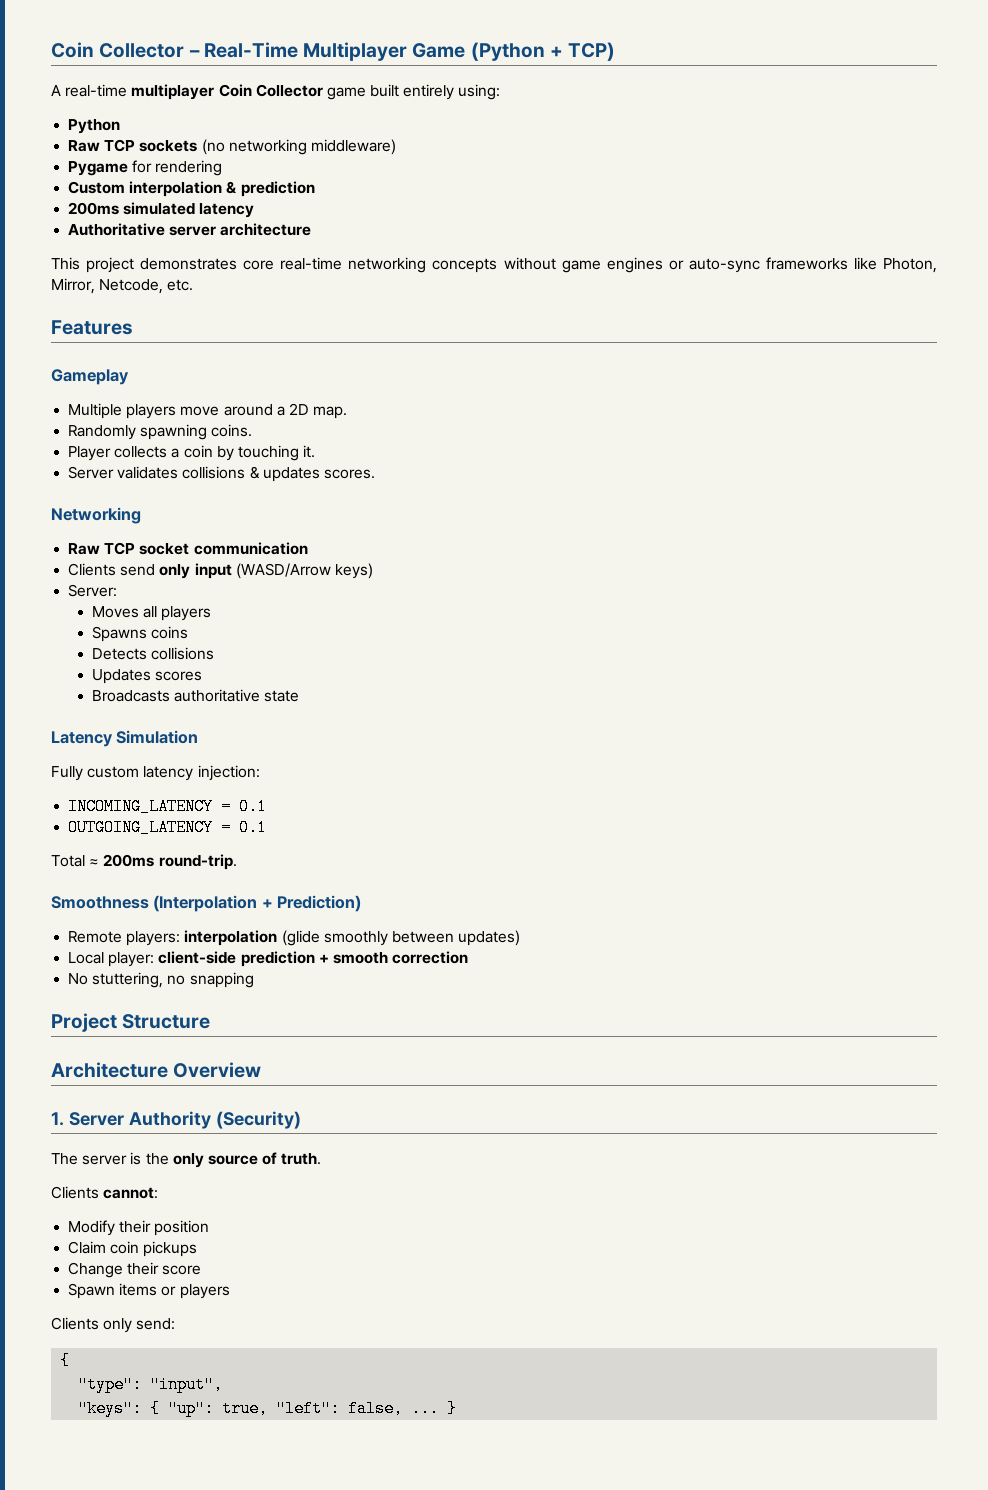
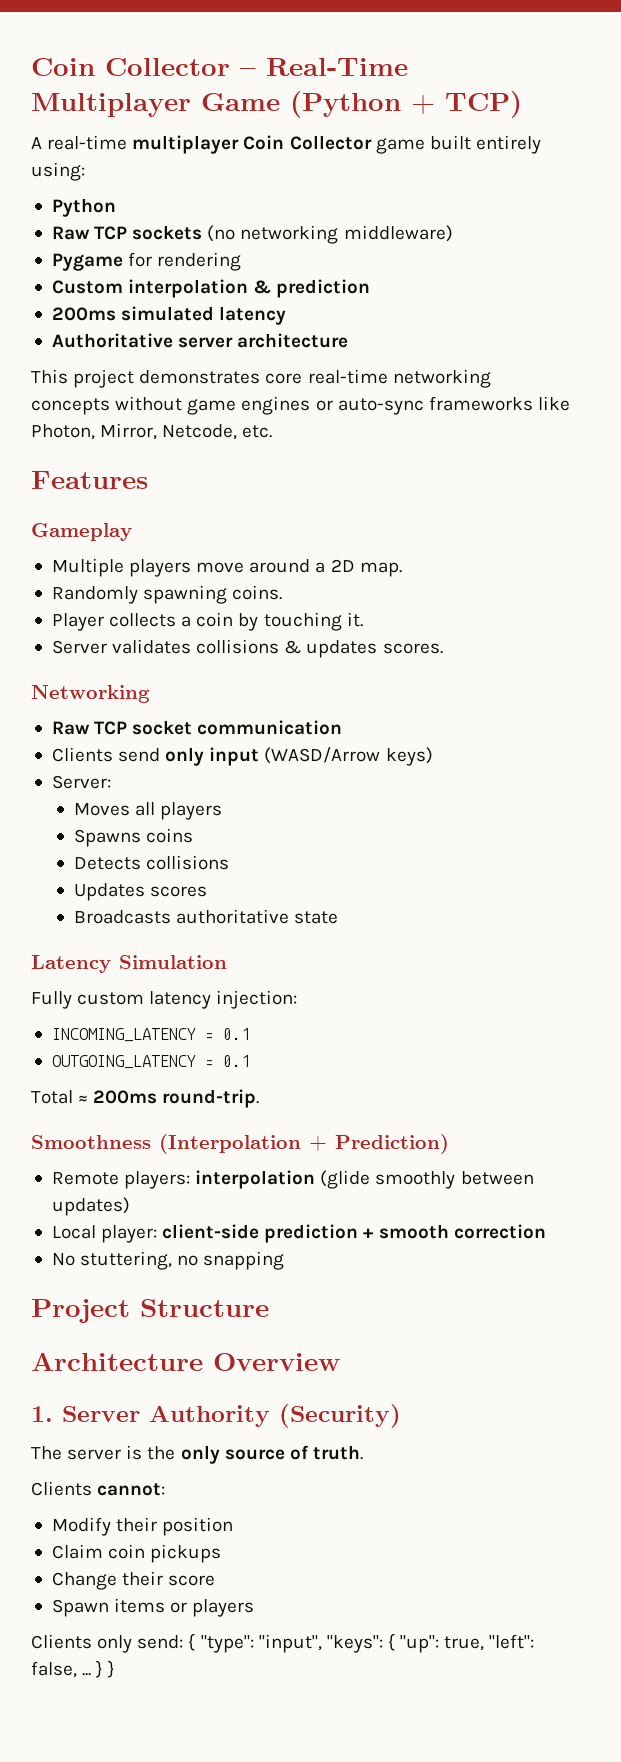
[60,1352,71,1369] // { // -> [188,1633,196,1651] {
(224, 1384) // -> (322, 1643) none
(458, 1408) none -> [108,1660,116,1678] }

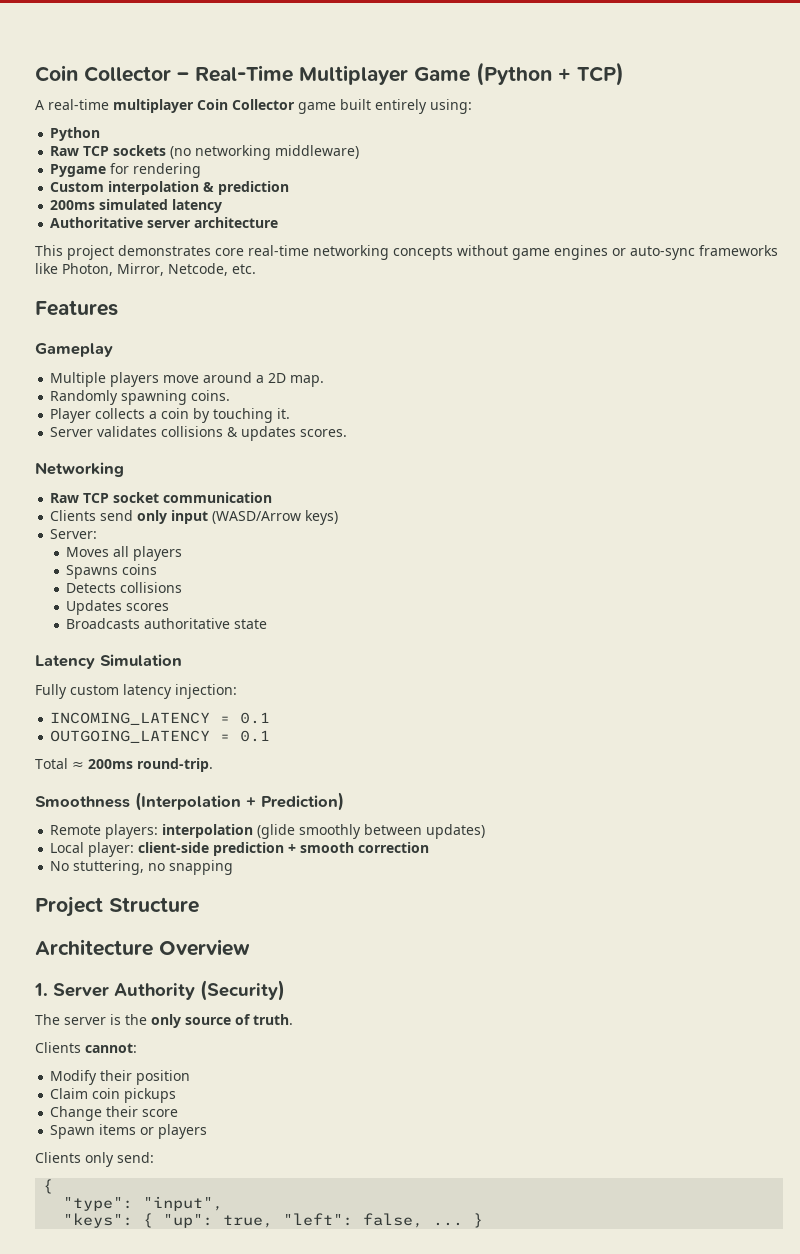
[188,1633,196,1651] { -> [43,1179,54,1194] // { //
(322, 1643) none -> (224, 1203) //
[108,1660,116,1678] } -> (484, 1220) none

